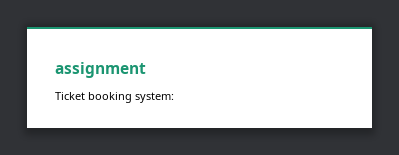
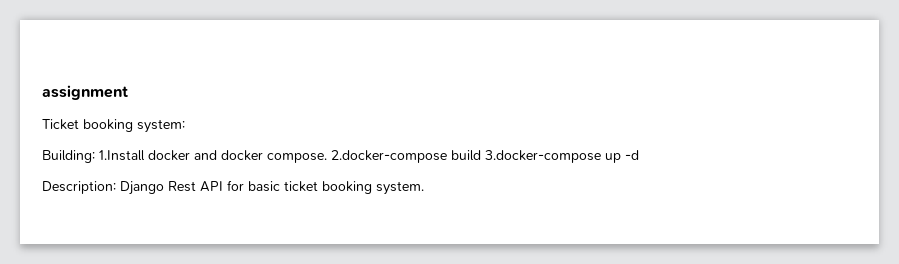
(174, 97) none -> [42,150,639,163] [42,180,424,195] // Building: 1.Install docker and docker compose. 2.docker-compose build 3.docker-compose up -d // Description: Django Rest API for basic ticket booking system.

